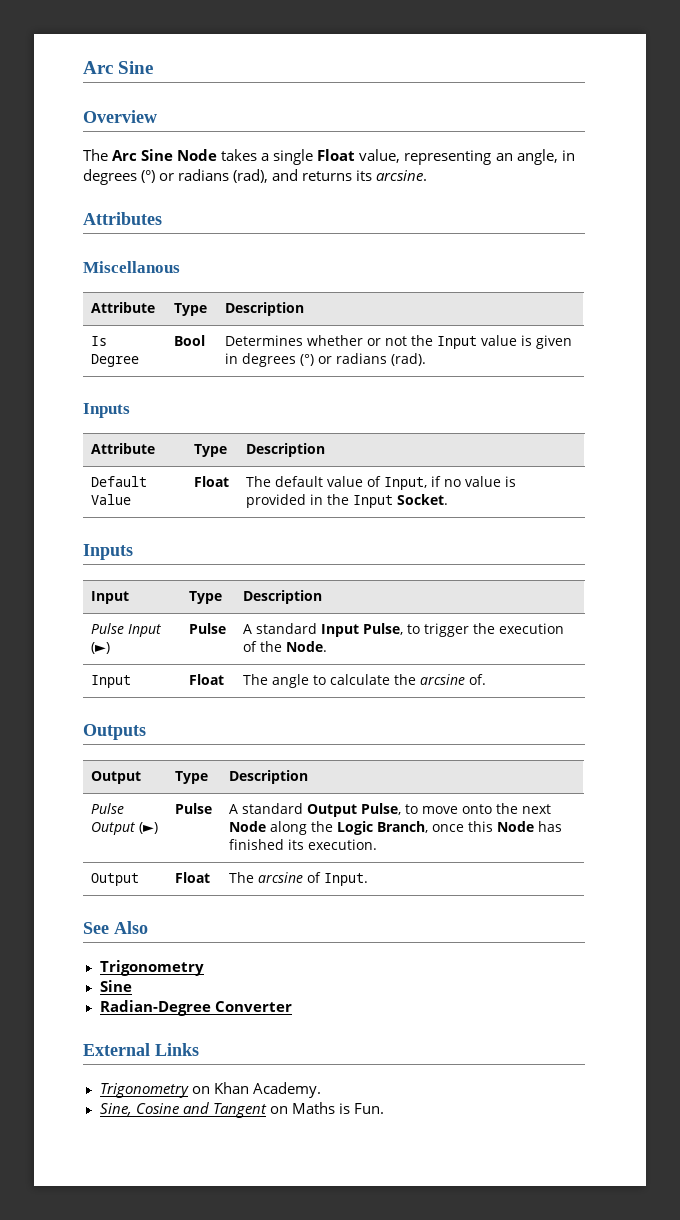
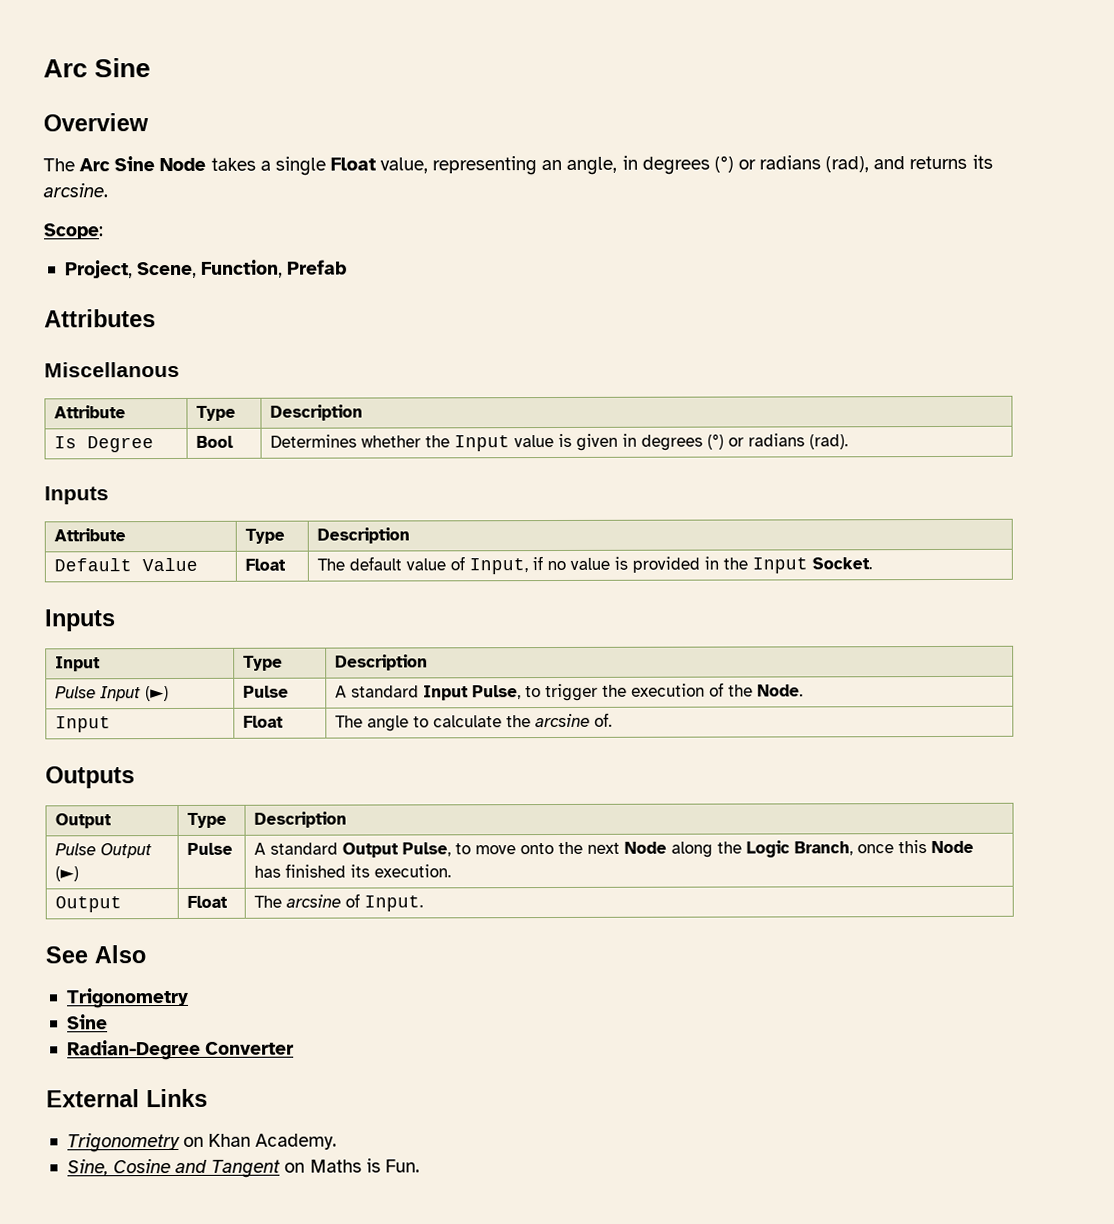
(428, 175) none -> [43,223,104,240] [64,259,348,279] // Scope: // Project, Scene, Function, Prefab
[367,336,408,346] or not -> (422, 441) none

